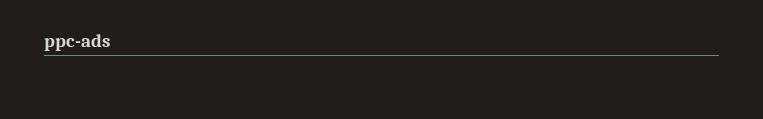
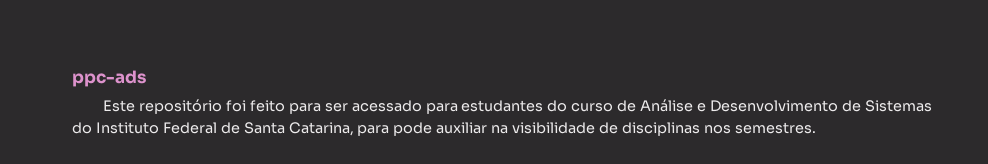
(110, 42) none -> [103,99,932,114] [72,122,816,136] // Este repositório foi feito para ser acessado para estudantes do curso de Análise e Desenvolvimento de Sistemas do Instituto Federal de Santa Catarina, para pode auxiliar na visibilidade de disciplinas nos semestres.

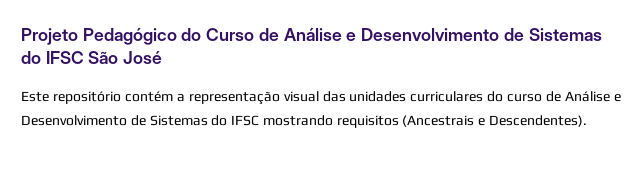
[72,70,146,87] [103,99,544,114] ppc-ads // Este repositório foi feito para ser acessado para estudantes -> [21,28,602,45] [21,51,163,64] [21,91,484,105] Projeto Pedagógico do Curso de Análise e Desenvolvimento de Sistemas do IFSC São José // Este repositório contém a representação visual das unidades curriculares
[95,122,816,136] Instituto Federal de Santa Catarina, para pode auxiliar na visibilidade de disciplinas nos semestres. -> [231,115,588,128] IFSC mostrando requisitos (Ancestrais e Descendentes).

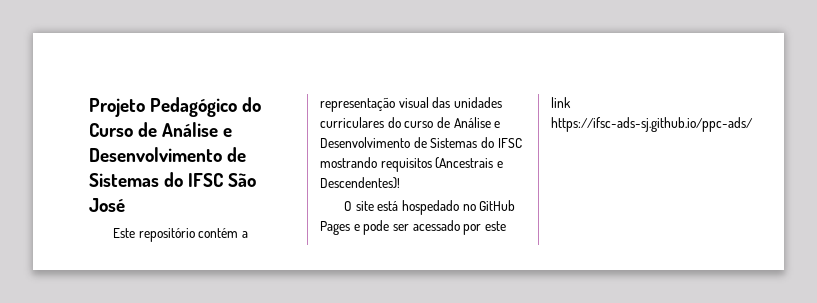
[489,115,588,127] Descendentes). -> [320,177,400,189] [344,200,516,215] [320,220,506,235] [551,97,571,108] [551,117,753,132] Descendentes)! // O site está hospedado no GitHub Pages e pode ser acessado por este link https://ifsc-ads-sj.github.io/ppc-ads/

